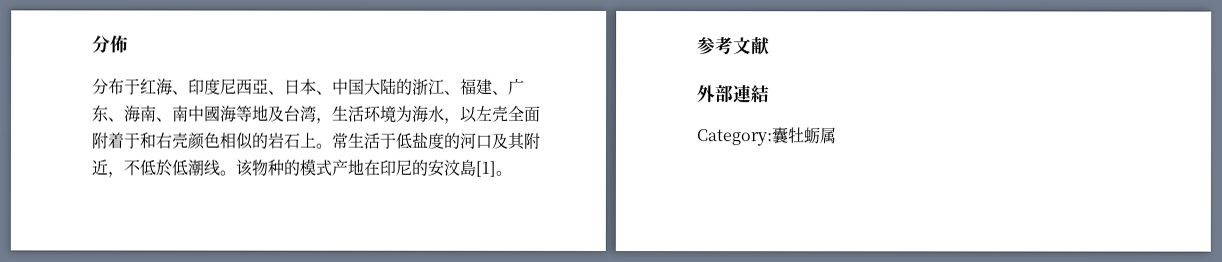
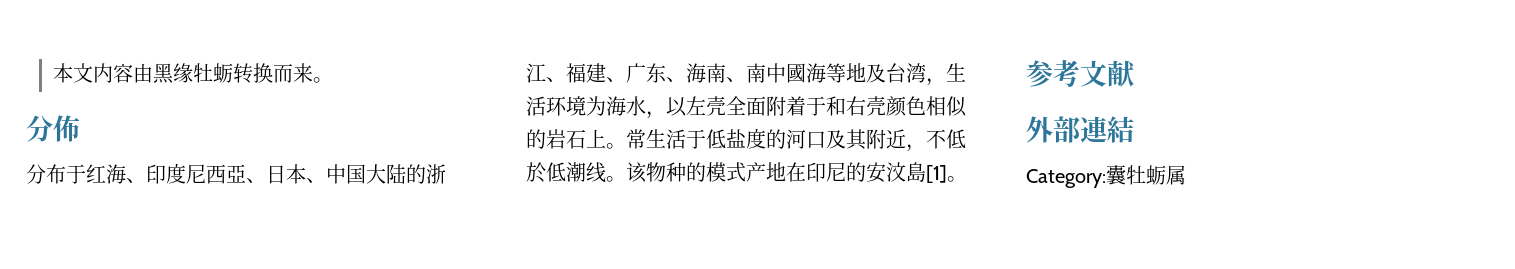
(92, 44) none -> [53,63,334,84] 本文内容由黑缘牡蛎转换而来。 //

